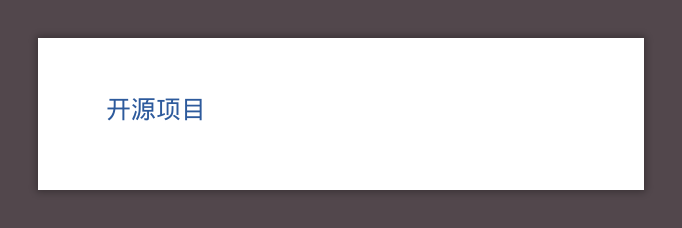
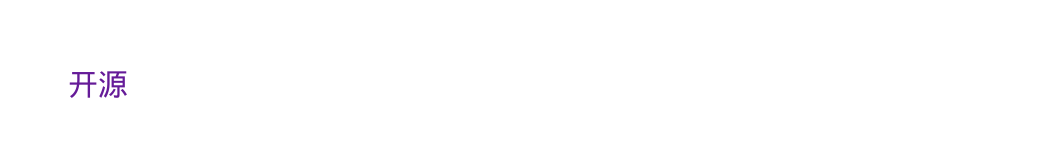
[156,98,206,121] 项目 -> (128, 84) none

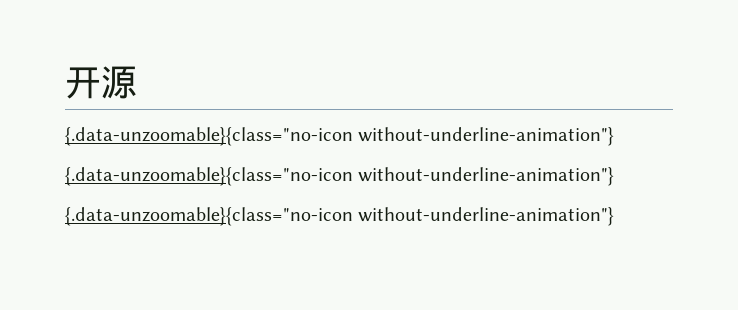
(128, 84) none -> [65,127,615,146] [65,167,615,186] [65,207,615,226] // {.data-unzoomable}{class="no-icon without-underline-animation"} // {.data-unzoomable}{class="no-icon without-underline-animation"} // {.data-unzoomable}{class="no-icon without-underline-animation"}

